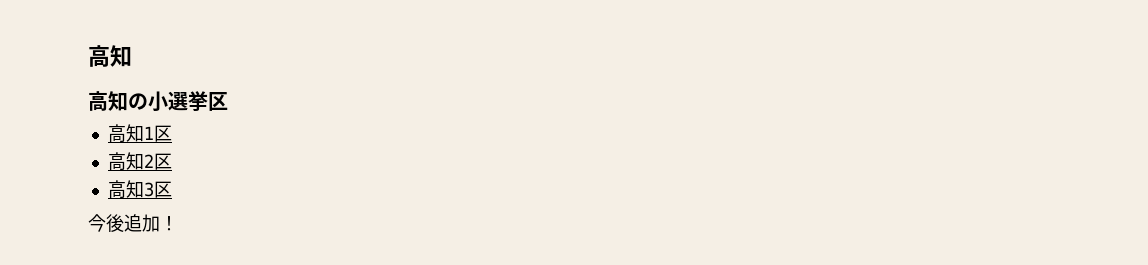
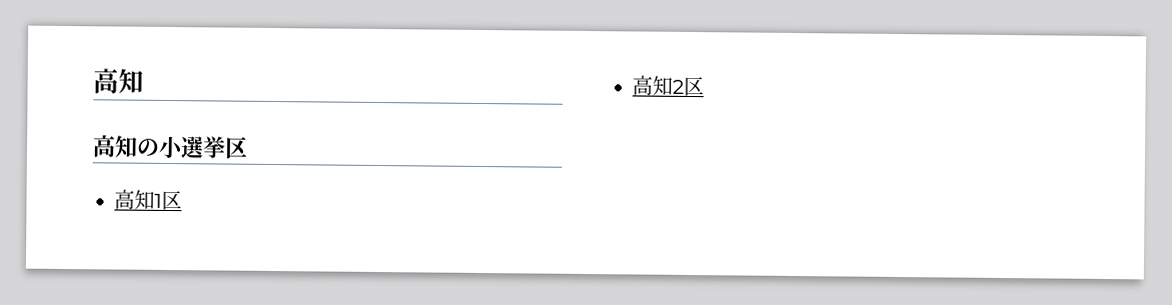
[107,180,172,199] [88,214,178,232] // 高知3区 // 今後追加！ -> (704, 86) none

